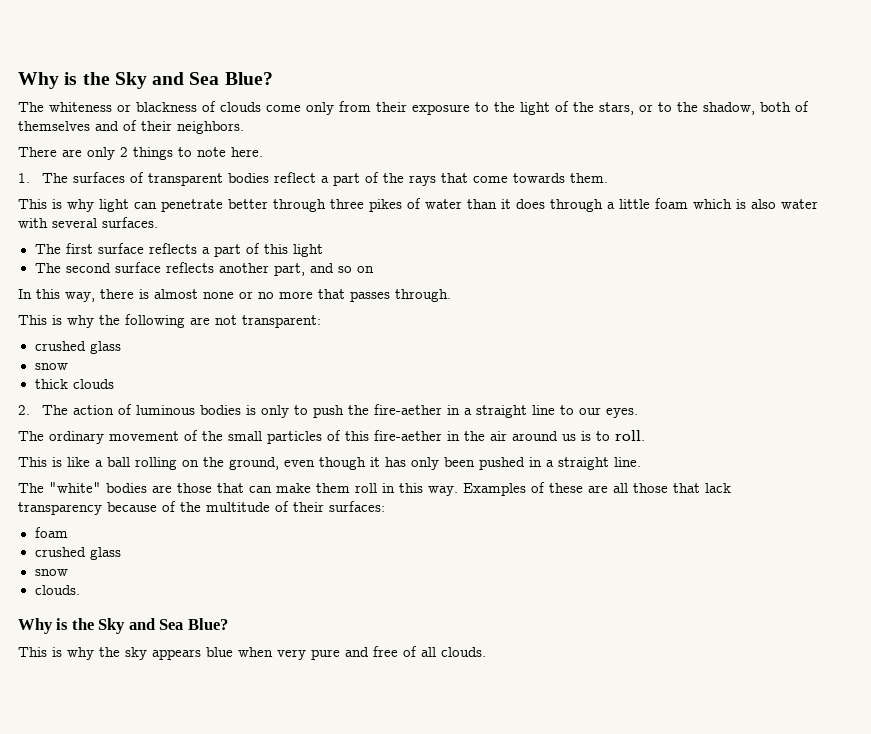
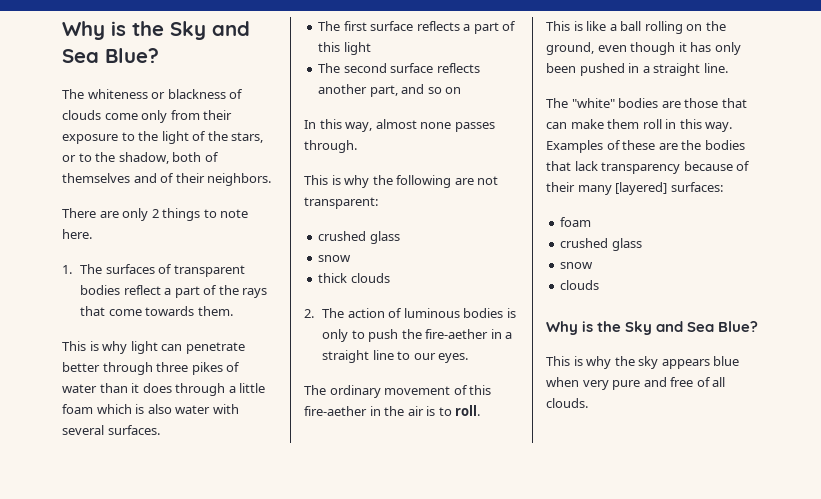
[100,289,345,299] there is almost none or no more that -> [375,119,452,129] almost none
[202,430,341,444] the small particles of -> (468, 390) none
[512,431,576,441] around us -> (424, 411) none
[613,483,668,493] all those -> [681,140,745,150] the bodies
[180,501,324,512] the multitude of their -> [546,182,668,195] their many [layered]
[34,585,80,595] clouds. -> [560,280,600,290] clouds

